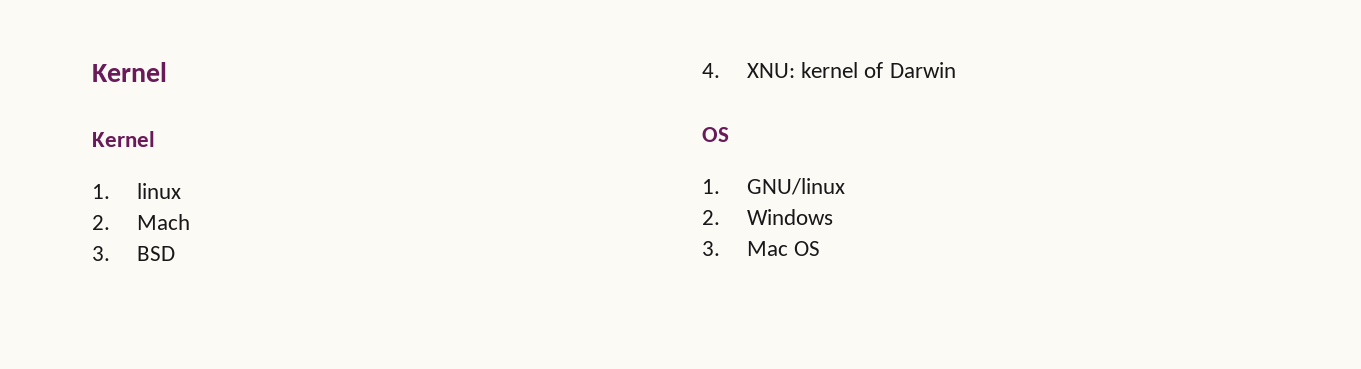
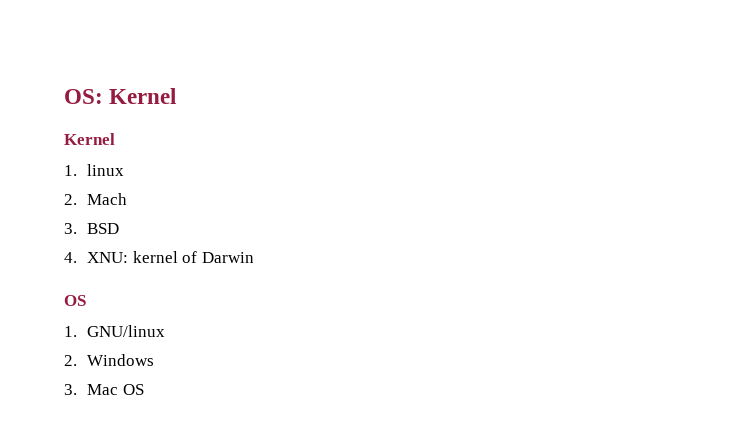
(92, 72) none -> [64,89,103,104] OS:

